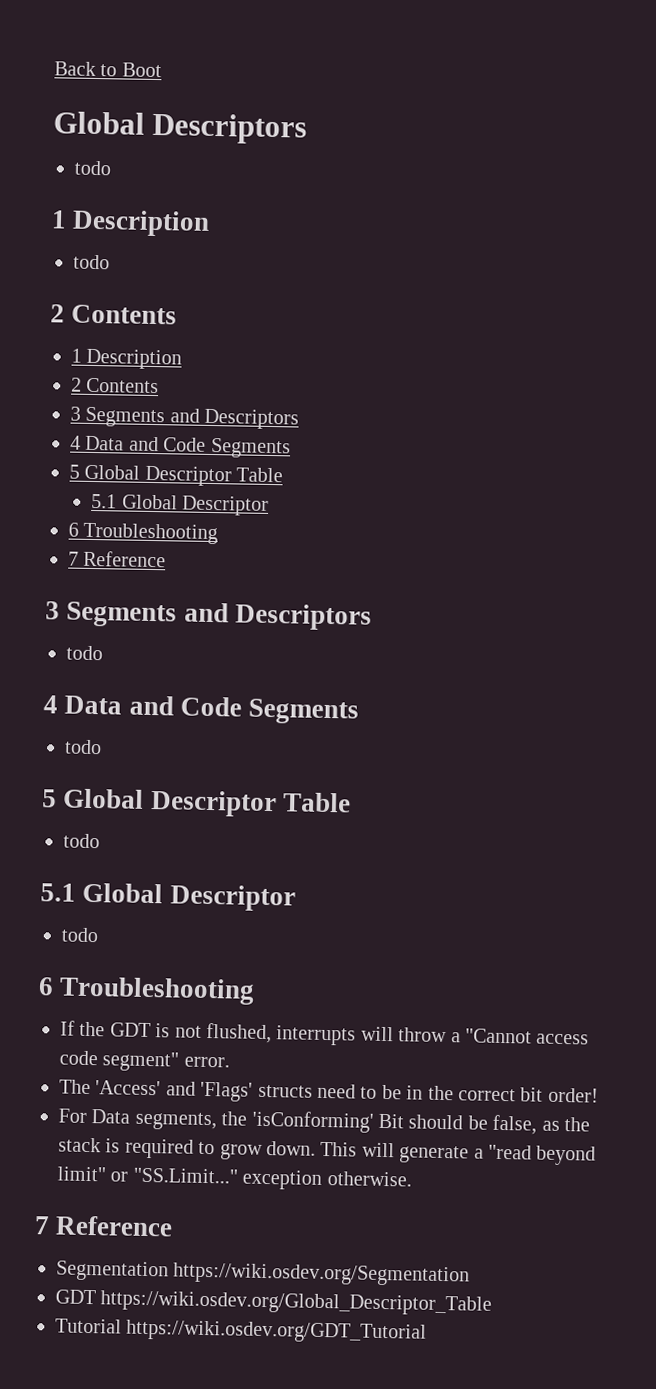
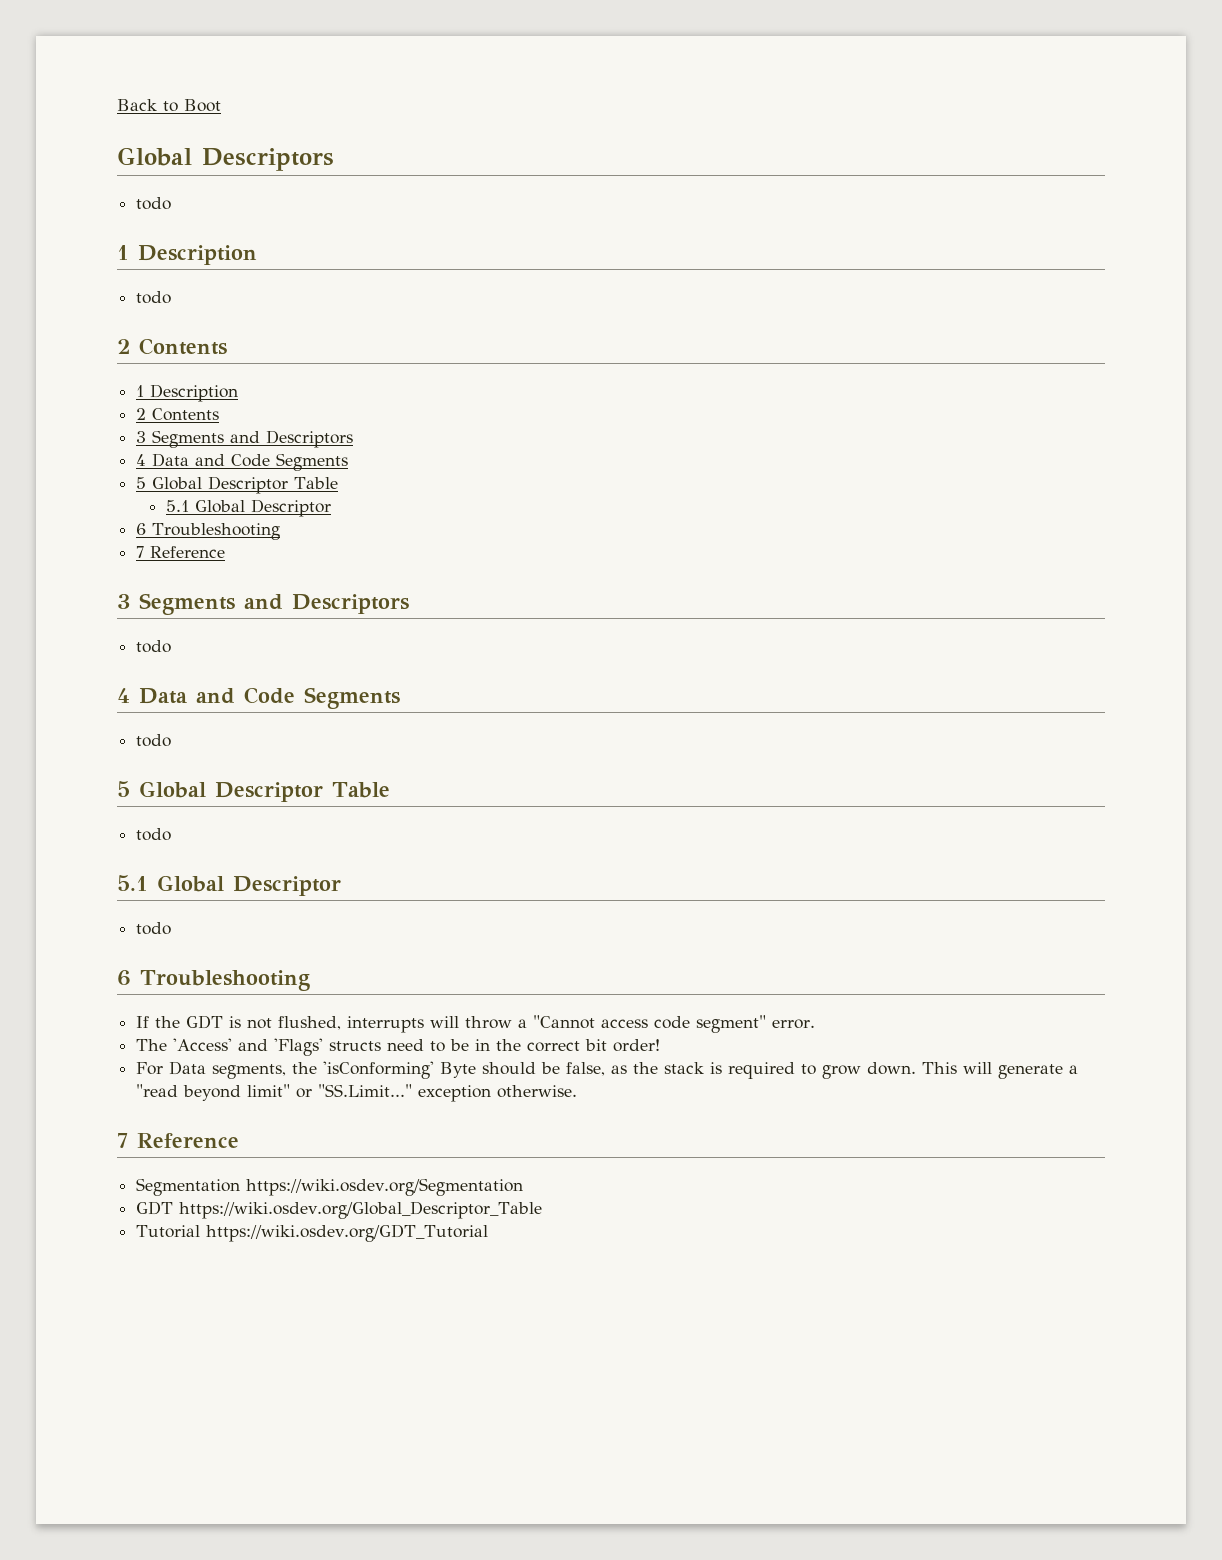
[378,1113,404,1129] Bit -> [440,1062,477,1078] Byte

